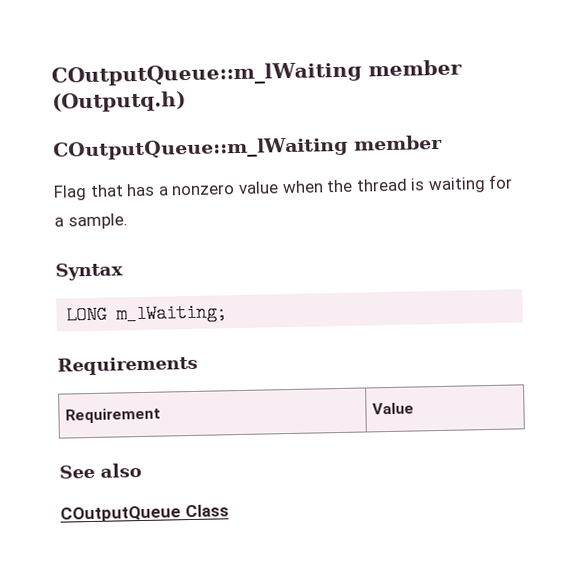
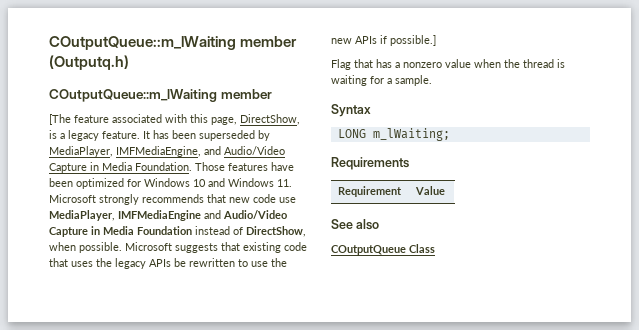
(443, 142) none -> [49,114,300,125] [49,130,270,141] [49,146,285,157] [49,162,294,173] [49,178,292,189] [49,194,296,205] [49,210,287,221] [49,226,306,237] [49,242,307,253] [49,258,287,269] [331,35,436,46] // [The feature associated with this page, DirectShow, is a legacy feature. It has been superseded by MediaPlayer, IMFMediaEngine, and Audio/Video Capture in Media Foundation. Those features have been optimized for Windows 10 and Windows 11. Microsoft strongly recommends that new code use MediaPlayer, IMFMediaEngine and Audio/Video Capture in Media Foundation instead of DirectShow, when possible. Microsoft suggests that existing code that uses the legacy APIs be rewritten to use the new APIs if possible.]

